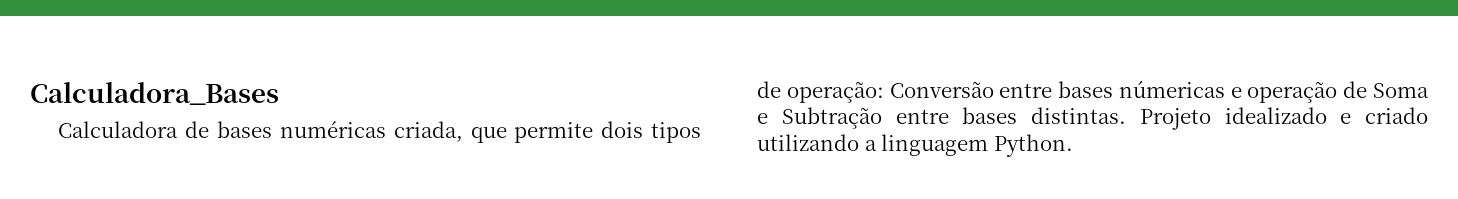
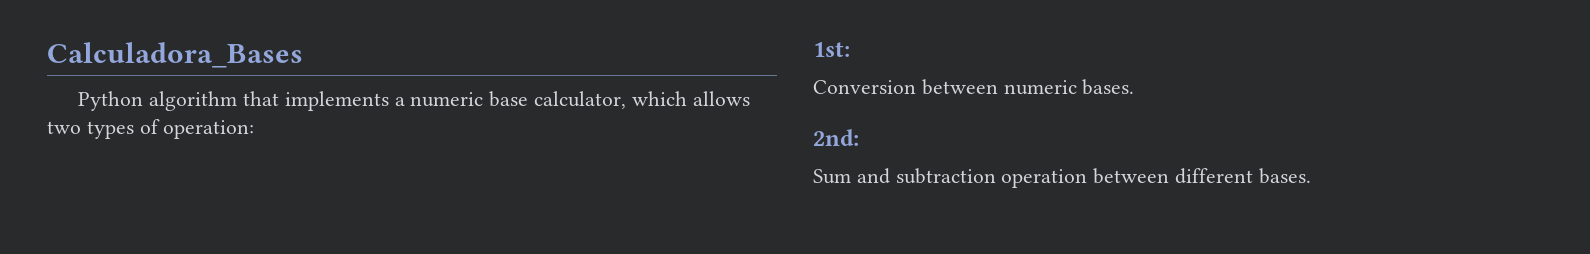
[58,121,701,143] [757,80,1429,103] [757,107,1428,130] [757,134,1073,157] Calculadora de bases numéricas criada, que permite dois tipos de operação: Conversão entre bases númericas e operação de Soma e Subtração entre bases distintas. Projeto idealizado e criado utilizando a linguagem Python. -> [78,91,750,111] [47,119,255,139] [813,42,850,57] [813,79,1135,95] [813,129,859,146] [813,168,1311,188] Python algorithm that implements a numeric base calculator, which allows two types of operation: // 1st: // Conversion between numeric bases. // 2nd: // Sum and subtraction operation between different bases.

